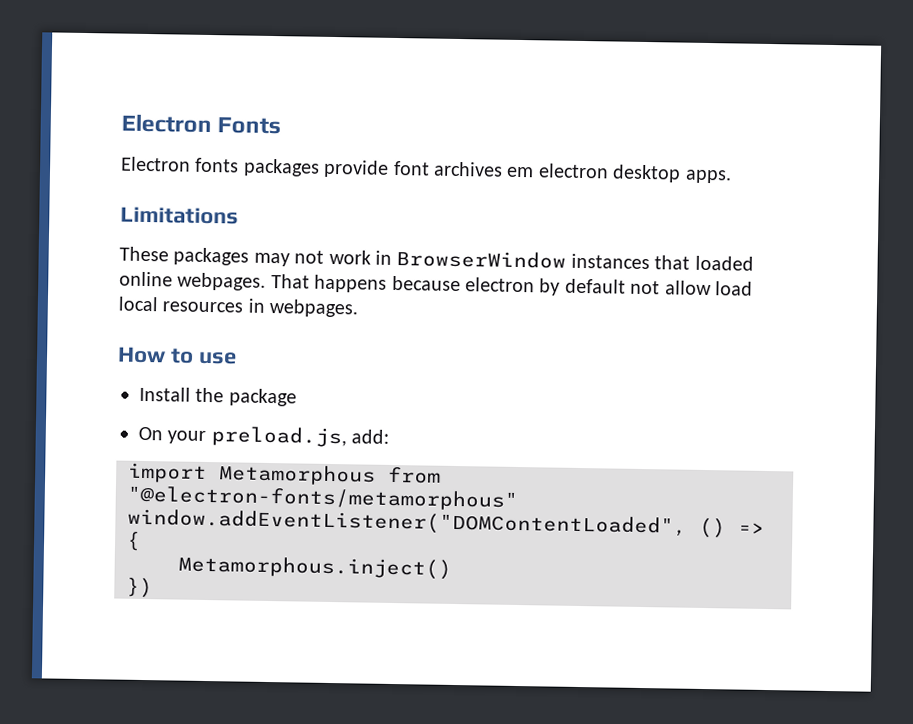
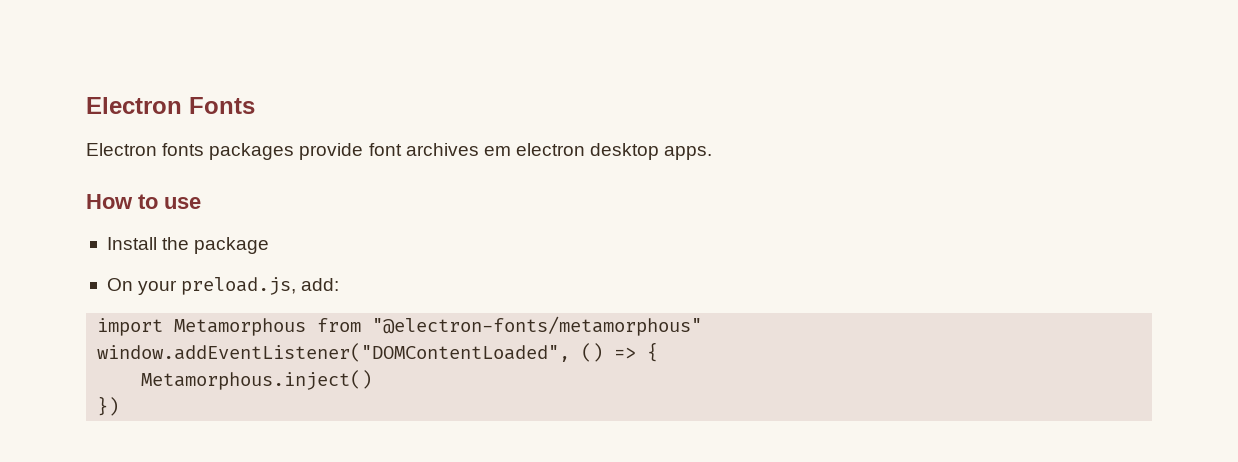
[120,206,239,225] [119,246,754,271] [119,271,753,296] [118,296,359,318] // Limitations // These packages may not work in BrowserWindow instances that loaded online webpages. That happens because electron by default not allow load local resources in webpages. -> (713, 153) none

